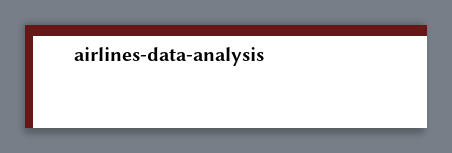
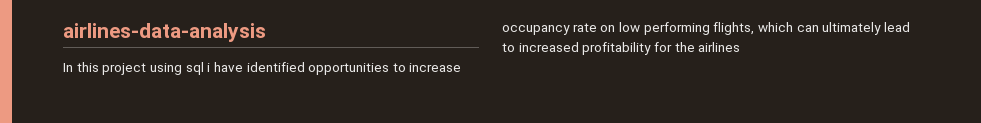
(264, 56) none -> [63,62,462,75] [502,22,910,35] [502,42,741,55] // In this project using sql i have identified opportunities to increase occupancy rate on low performing flights, which can ultimately lead to increased profitability for the airlines

